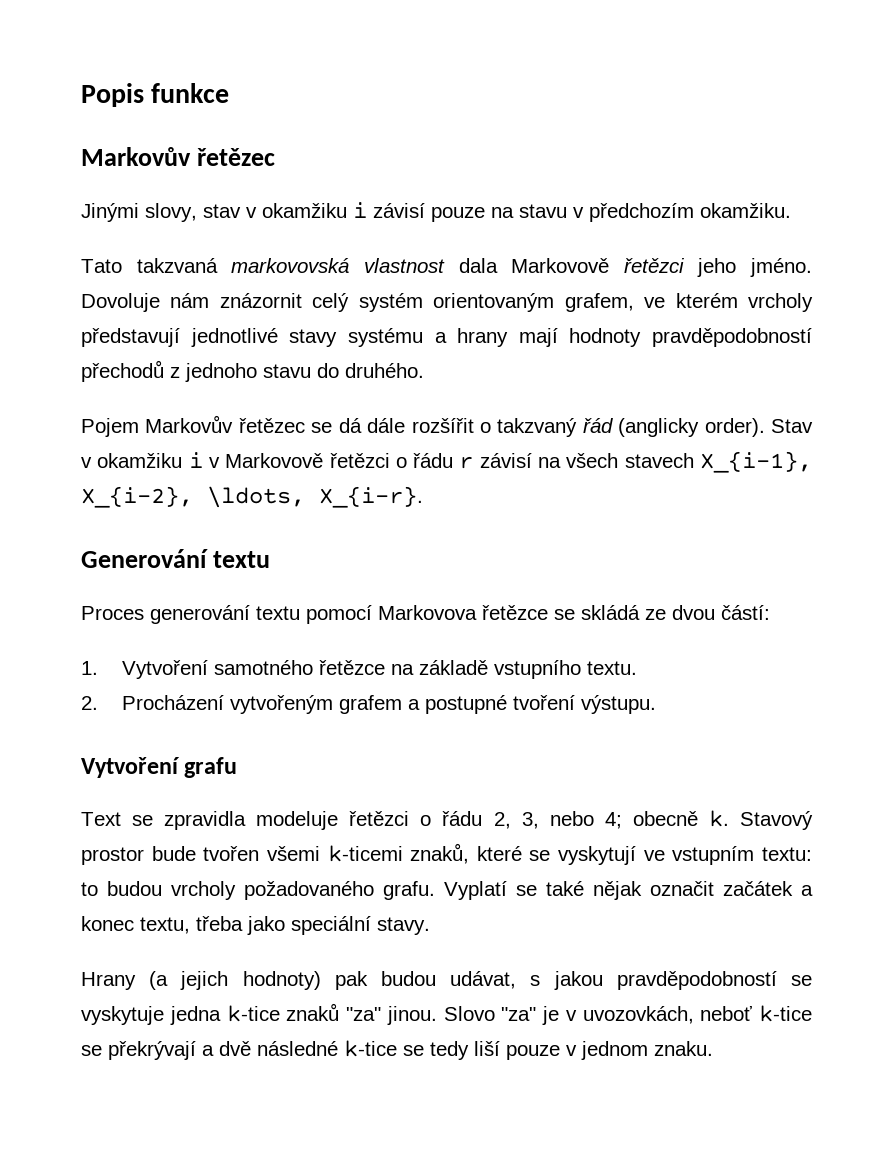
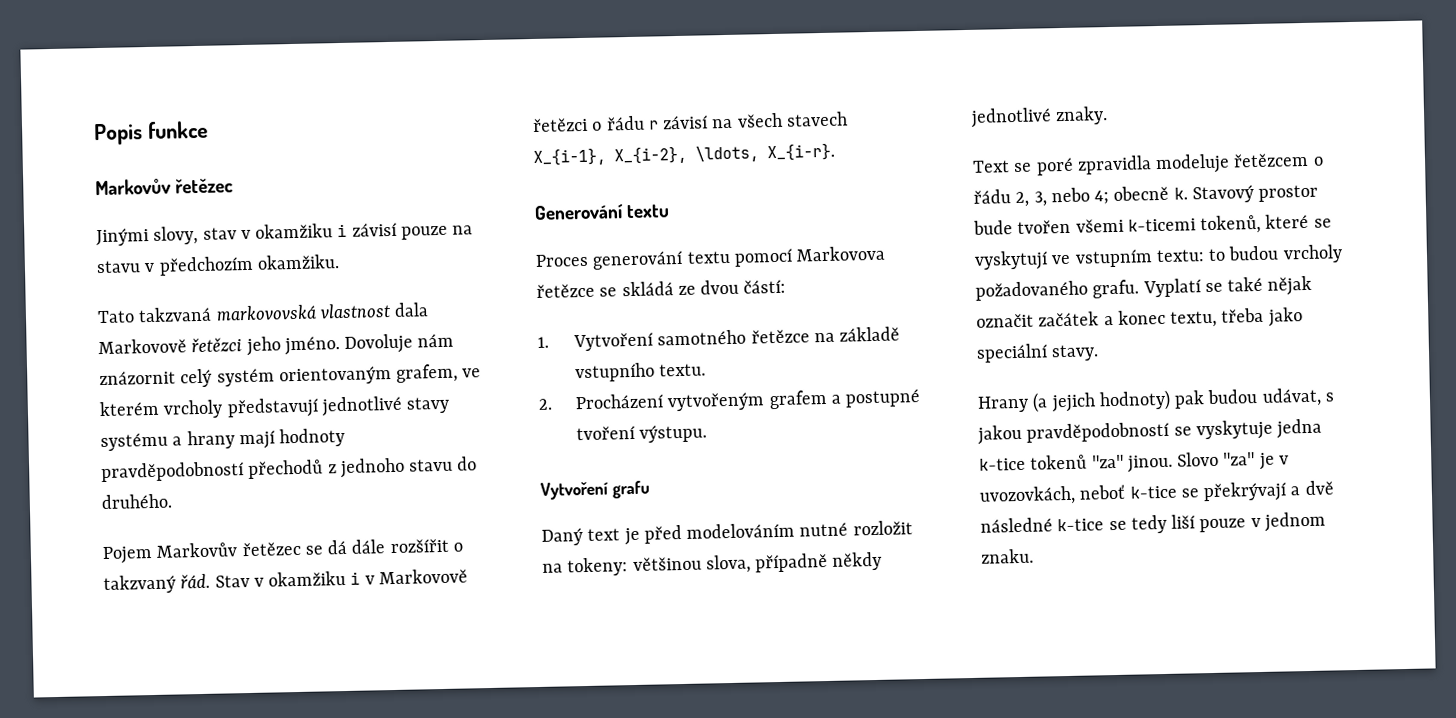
[582,418,765,437] řád (anglicky order). -> [180,573,211,589] řád.
(238, 767) none -> [541,520,913,546] [542,551,883,577] [970,106,1109,128] // Daný text je před modelováním nutné rozložit na tokeny: většinou slova, případně někdy jednotlivé znaky.
(154, 820) none -> [1035,157,1074,176] poré
[349,811,410,826] řetězci -> [1233,152,1310,168] řetězcem
[410,843,470,864] znaků, -> [1200,214,1262,235] tokenů,
[286,1003,340,1021] znaků -> [1030,454,1088,470] tokenů

